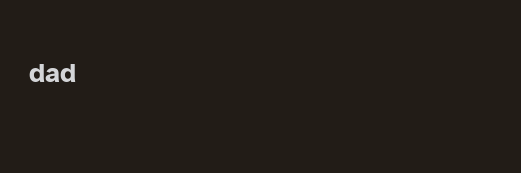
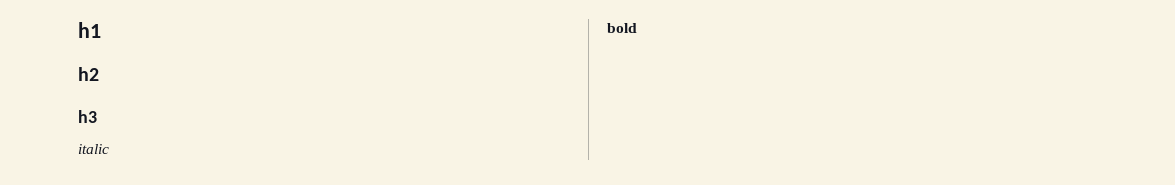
[29,64,76,82] dad -> [78,22,101,38] [78,67,99,81] [78,110,97,123] [78,144,109,154] [607,23,637,33] h1 // h2 // h3 // italic // bold

